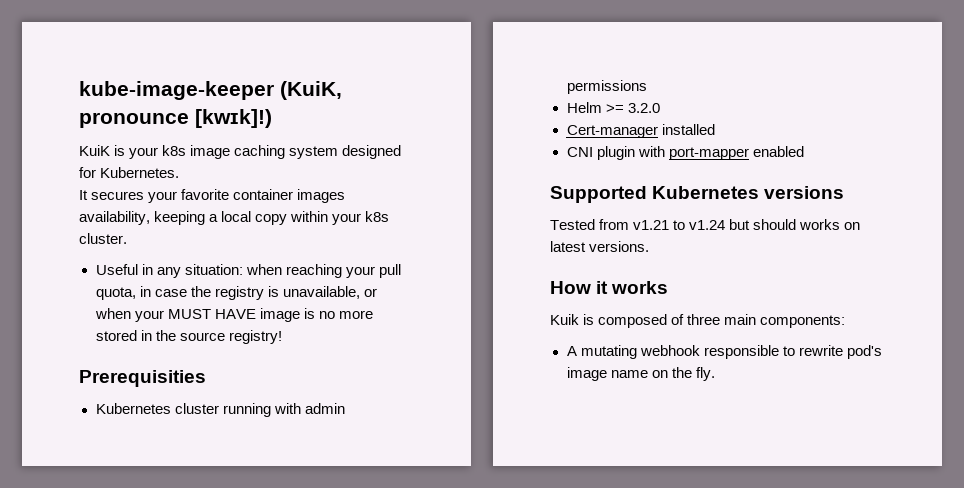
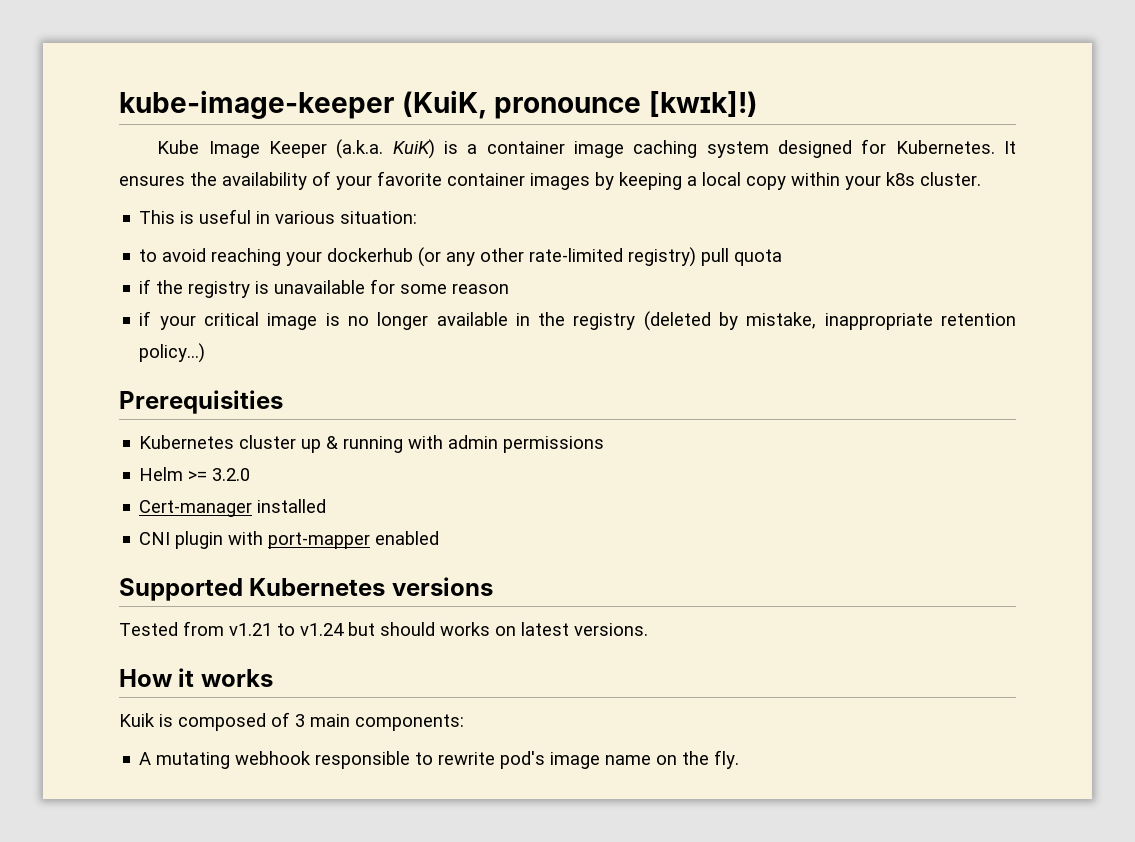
[79,145,187,159] KuiK is your k8s -> [157,139,565,159] Kube Image Keeper (a.k.a. KuiK) is a container
[79,190,145,200] // It secures -> [1004,141,1017,154] [119,171,331,190] It ensures the availability of
[79,211,150,225] availability, -> [595,172,614,190] by
[95,264,401,278] [95,286,377,300] [94,308,373,322] [95,330,282,344] Useful in any situation: when reaching your pull quota, in case the registry is unavailable, or when your MUST HAVE image is no more stored in the source registry! -> [139,209,418,224] [139,247,783,267] [139,279,510,298] [139,311,1016,331] [139,343,206,363] This is useful in various situation: // to avoid reaching your dockerhub (or any other rate-limited registry) pull quota // if the registry is unavailable for some reason // if your critical image is no longer available in the registry (deleted by mistake, inappropriate retention policy...)
(219, 408) none -> [301,436,339,453] up &
[687,314,721,325] three -> [295,714,305,727] 3

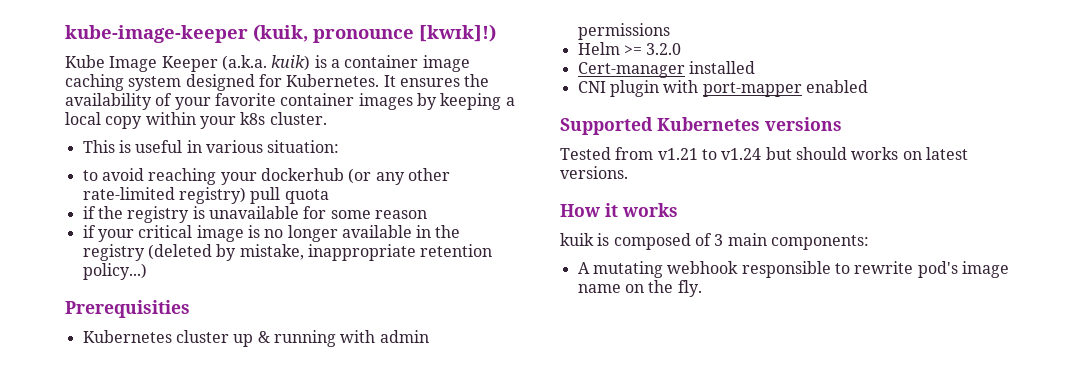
[401,90,487,119] (KuiK, -> [253,24,308,42] (kuik,
[392,139,435,159] KuiK) -> [271,55,311,71] kuik)
[119,713,155,727] Kuik -> [560,233,594,246] kuik

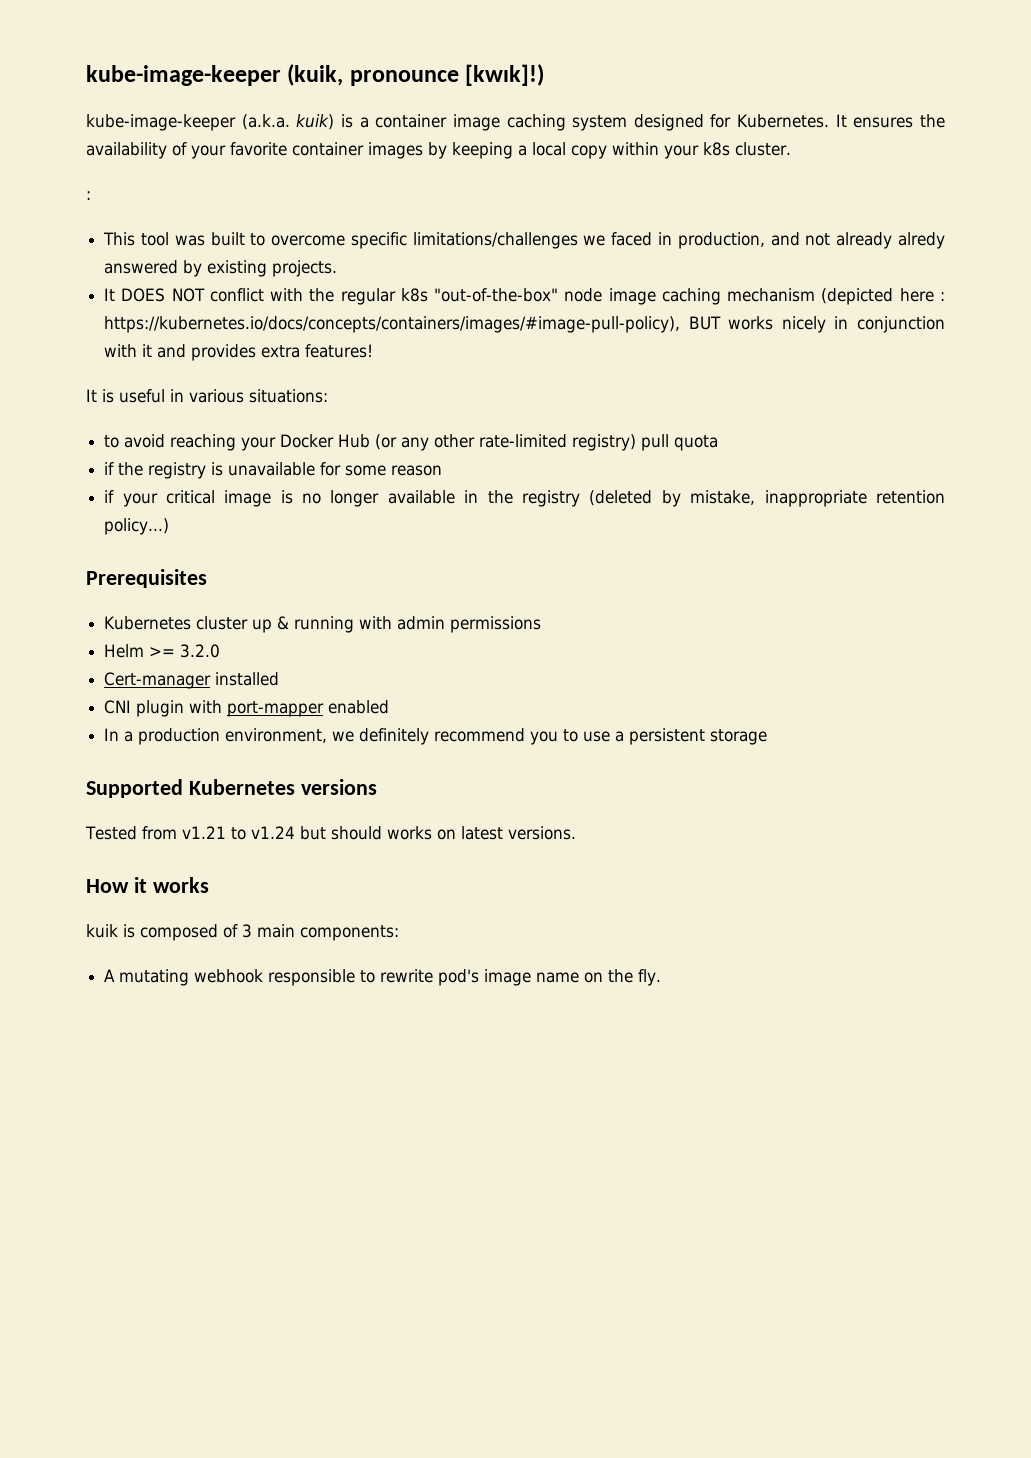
[65,55,218,72] Kube Image Keeper -> [86,114,236,131] kube-image-keeper
(327, 118) none -> [86,191,91,200] // :
(115, 146) none -> [140,232,945,249] [104,260,338,277] [104,288,945,305] [104,316,946,333] [104,344,374,361] [86,389,97,402] tool was built to overcome specific limitations/challenges we faced in production, and not already alredy answered by existing projects. // It DOES NOT conflict with the regular k8s "out-of-the-box" node image caching mechanism (depicted here : https://kubernetes.io/docs/concepts/containers/images/#image-pull-policy), BUT works nicely in conjunction with it and provides extra features! // It
[267,140,340,153] situation: -> [249,389,328,403] situations:
[260,168,344,181] dockerhub -> [280,434,371,448] Docker Hub
[65,300,190,318] Prerequisities -> [86,569,207,588] Prerequisites
(868, 86) none -> [104,728,768,745] // In a production environment, we definitely recommend you to use a persistent storage

